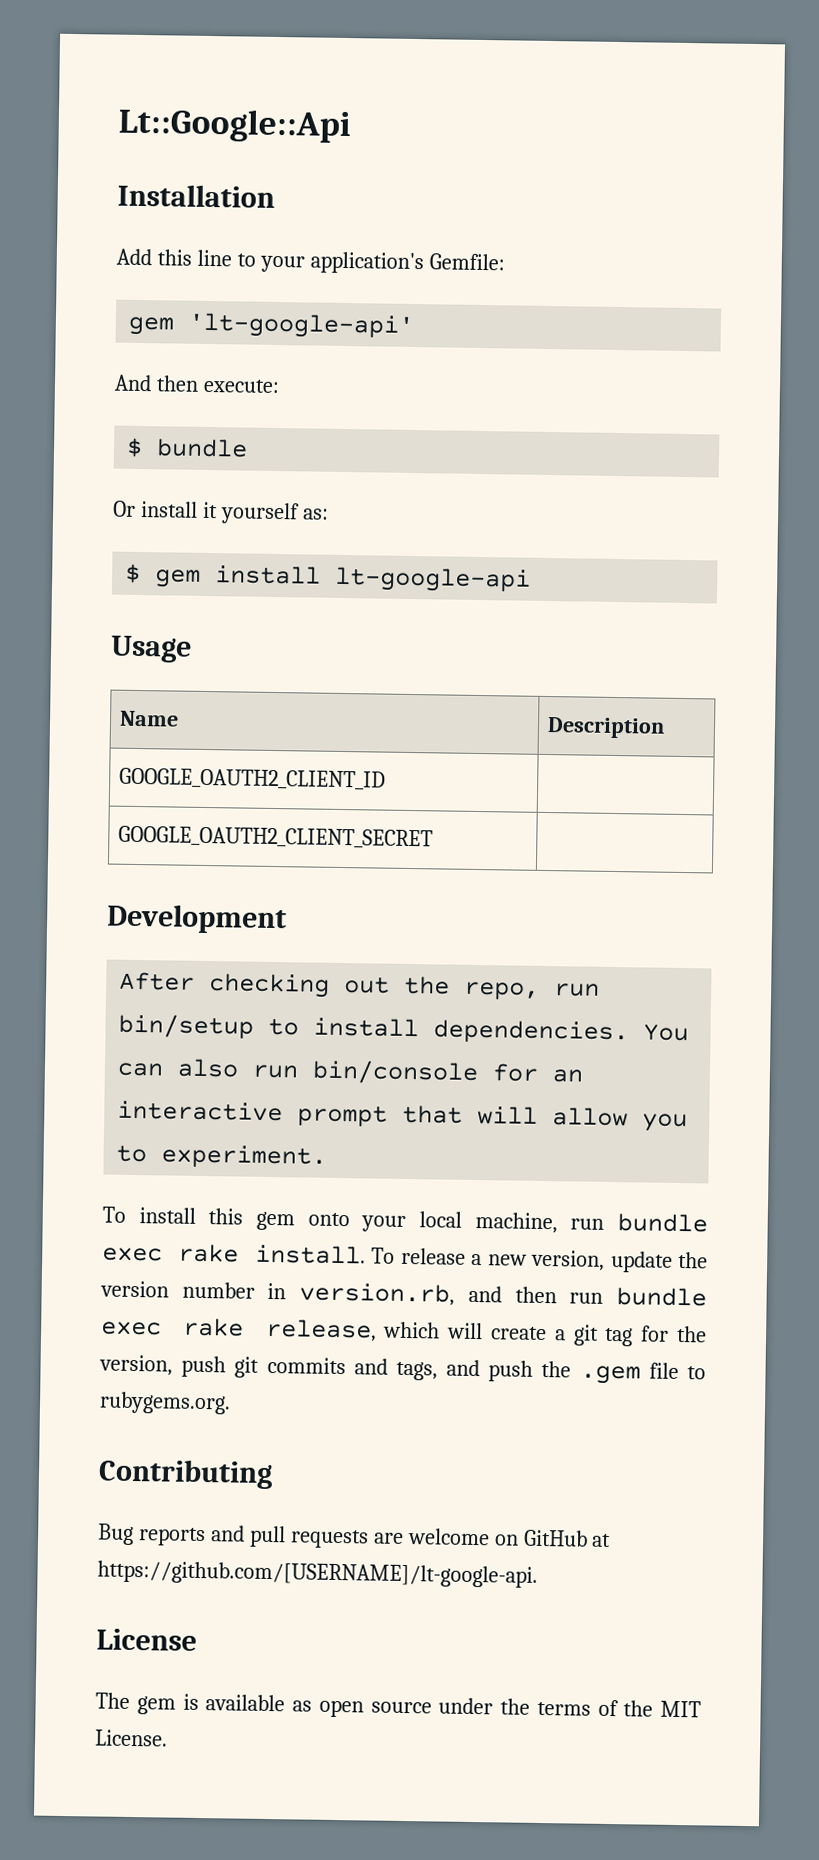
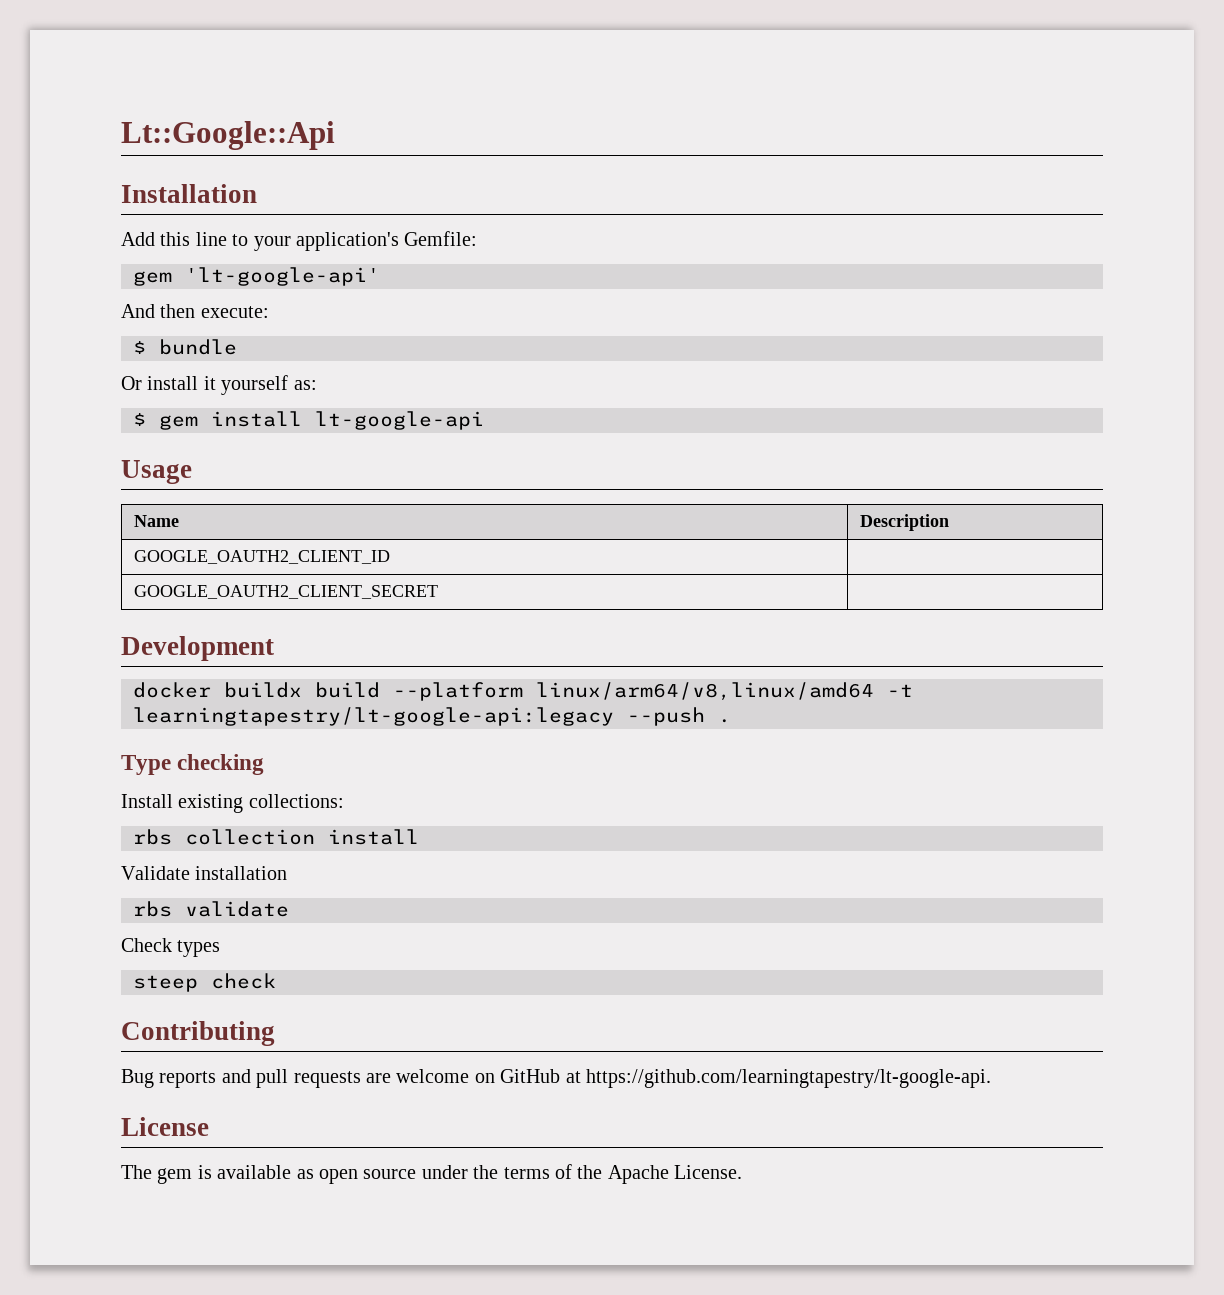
[119,971,601,1000] [118,1013,690,1045] [117,1058,584,1086] [117,1100,689,1133] [116,1144,328,1169] [102,1206,708,1234] [102,1243,708,1273] [100,1280,707,1307] [101,1317,707,1347] [99,1354,706,1385] [99,1391,231,1415] After checking out the repo, run bin/setup to install dependencies. You can also run bin/console for an interactive prompt that will allow you to experiment. // To install this gem onto your local machine, run bundle exec rake install. To release a new version, update the version number in version.rb, and then run bundle exec rake release, which will create a git tag for the version, push git commits and tags, and push the .gem file to rubygems.org. -> [133,682,913,701] [133,707,731,726] [121,754,265,775] [121,794,344,813] [133,829,419,845] [121,866,288,880] [133,901,289,917] [121,938,221,957] [133,973,276,992] docker buildx build --platform linux/arm64/v8,linux/amd64 -t learningtapestry/lt-google-api:legacy --push . // Type checking // Install existing collections: // rbs collection install // Validate installation // rbs validate // Check types // steep check
[97,1560,538,1588] https://github.com/[USERNAME]/lt-google-api. -> [585,1069,991,1088] https://github.com/learningtapestry/lt-google-api.
[660,1700,701,1718] MIT -> [607,1165,669,1184] Apache

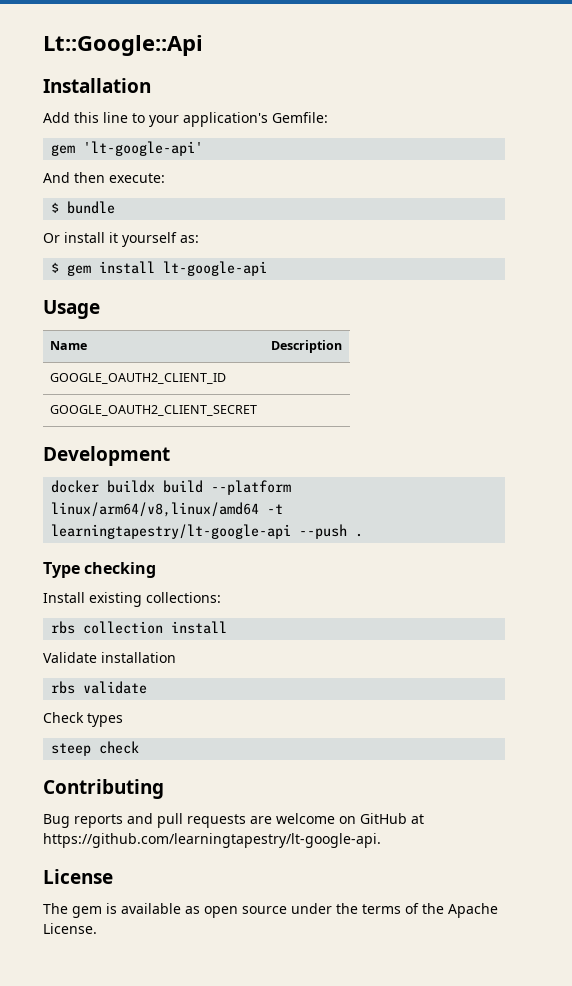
[133,707,614,726] learningtapestry/lt-google-api:legacy -> [51,524,292,539] learningtapestry/lt-google-api

